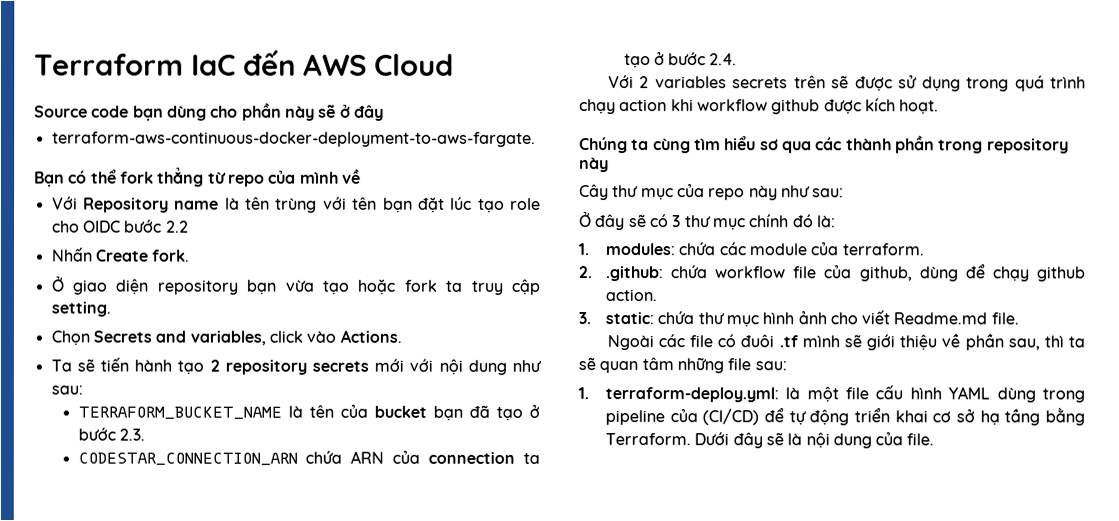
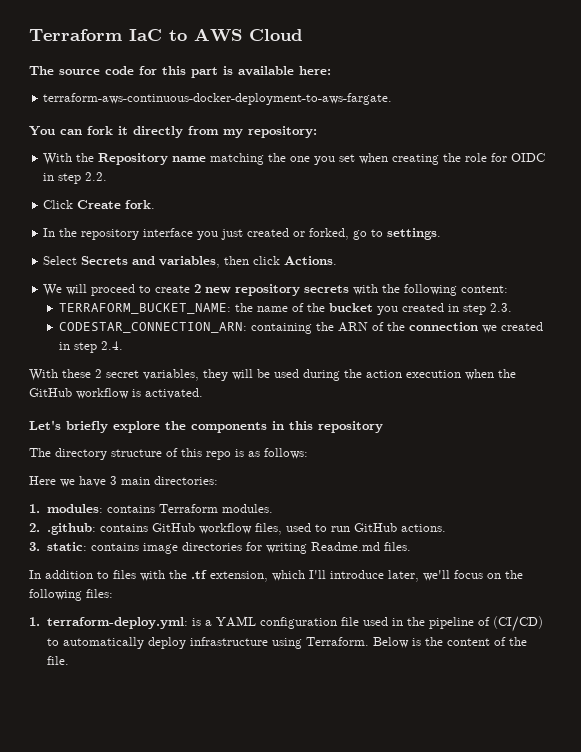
[243,49,296,76] đến -> [169,30,187,41] to
[34,102,384,121] [51,131,536,147] [34,167,361,187] [51,196,542,213] [51,219,189,233] [50,247,191,262] [50,275,540,295] [50,301,111,317] [50,330,90,346] Source code bạn dùng cho phần này sẽ ở đây // terraform-aws-continuous-docker-deployment-to-aws-fargate. // Bạn có thể fork thẳng từ repo của mình về // Với Repository name là tên trùng với tên bạn đặt lúc tạo role cho OIDC bước 2.2 // Nhấn Create fork. // Ở giao diện repository bạn vừa tạo hoặc fork ta truy cập setting. // Chọn -> [29,66,331,78] [43,93,393,105] [29,126,317,138] [43,153,546,165] [43,172,108,184] [43,200,156,209] [43,228,442,240] [43,256,78,265] The source code for this part is available here: // terraform-aws-continuous-docker-deployment-to-aws-fargate. // You can fork it directly from my repository: // With the Repository name matching the one you set when creating the role for OIDC in step 2.2. // Click Create fork. // In the repository interface you just created or forked, go to settings. // Select
[268,330,337,343] click vào -> [224,256,281,265] then click
[50,357,541,375] [50,385,83,395] [77,403,540,421] [77,427,145,441] [77,449,541,466] [623,51,738,69] [607,74,1086,92] [579,98,940,115] [579,135,1069,154] [579,157,609,173] [579,183,845,201] [579,211,836,231] [579,241,925,256] [578,263,1085,282] [604,289,657,302] [578,310,1019,328] [606,333,1085,351] [578,357,787,374] [578,385,1085,403] [604,407,1085,426] [604,431,904,449] Ta sẽ tiến hành tạo 2 repository secrets mới với nội dung như sau: // TERRAFORM_BUCKET_NAME là tên của bucket bạn đã tạo ở bước 2.3. // CODESTAR_CONNECTION_ARN chứa ARN của connection ta tạo ở bước 2.4. // Với 2 variables secrets trên sẽ được sử dụng trong quá trình chạy action khi workflow github được kích hoạt. // Chúng ta cùng tìm hiểu sơ qua các thành phần trong repository này // Cây thư mục của repo này như sau: // Ở đây sẽ có 3 thư mục chính đó là: // 1. modules: chứa các module của terraform. // 2. .github: chứa workflow file của github, dùng để chạy github action. // 3. static: chứa thư mục hình ảnh cho viết Readme.md file. // Ngoài các file có đuôi .tf mình sẽ giới thiệu về phần sau, thì ta sẽ quan tâm những file sau: // 1. terraform-deploy.yml: là một file cấu hình YAML dùng trong pipeline của (CI/CD) để tự động triển khai cơ sở hạ tầng bằng Terraform. Dưới đây sẽ là nội dung của -> [43,284,509,296] [58,303,512,315] [58,322,543,334] [58,341,123,353] [29,369,516,381] [29,388,203,399] [29,420,383,433] [29,448,308,460] [29,476,218,487] [29,504,273,513] [29,523,446,535] [29,542,411,554] [29,570,523,582] [29,589,113,601] [29,616,543,632] [46,637,527,649] We will proceed to create 2 new repository secrets with the following content: // TERRAFORM_BUCKET_NAME: the name of the bucket you created in step 2.3. // CODESTAR_CONNECTION_ARN: containing the ARN of the connection we created in step 2.4. // With these 2 secret variables, they will be used during the action execution when the GitHub workflow is activated. // Let's briefly explore the components in this repository // The directory structure of this repo is as follows: // Here we have 3 main directories: // 1. modules: contains Terraform modules. // 2. .github: contains GitHub workflow files, used to run GitHub actions. // 3. static: contains image directories for writing Readme.md files. // In addition to files with the .tf extension, which I'll introduce later, we'll focus on the following files: // 1. terraform-deploy.yml: is a YAML configuration file used in the pipeline of (CI/CD) to automatically deploy infrastructure using Terraform. Below is the content of the

